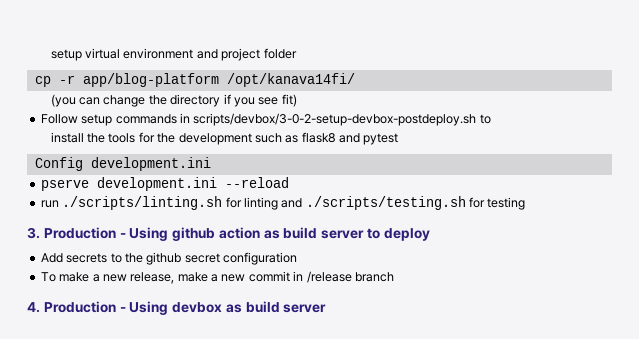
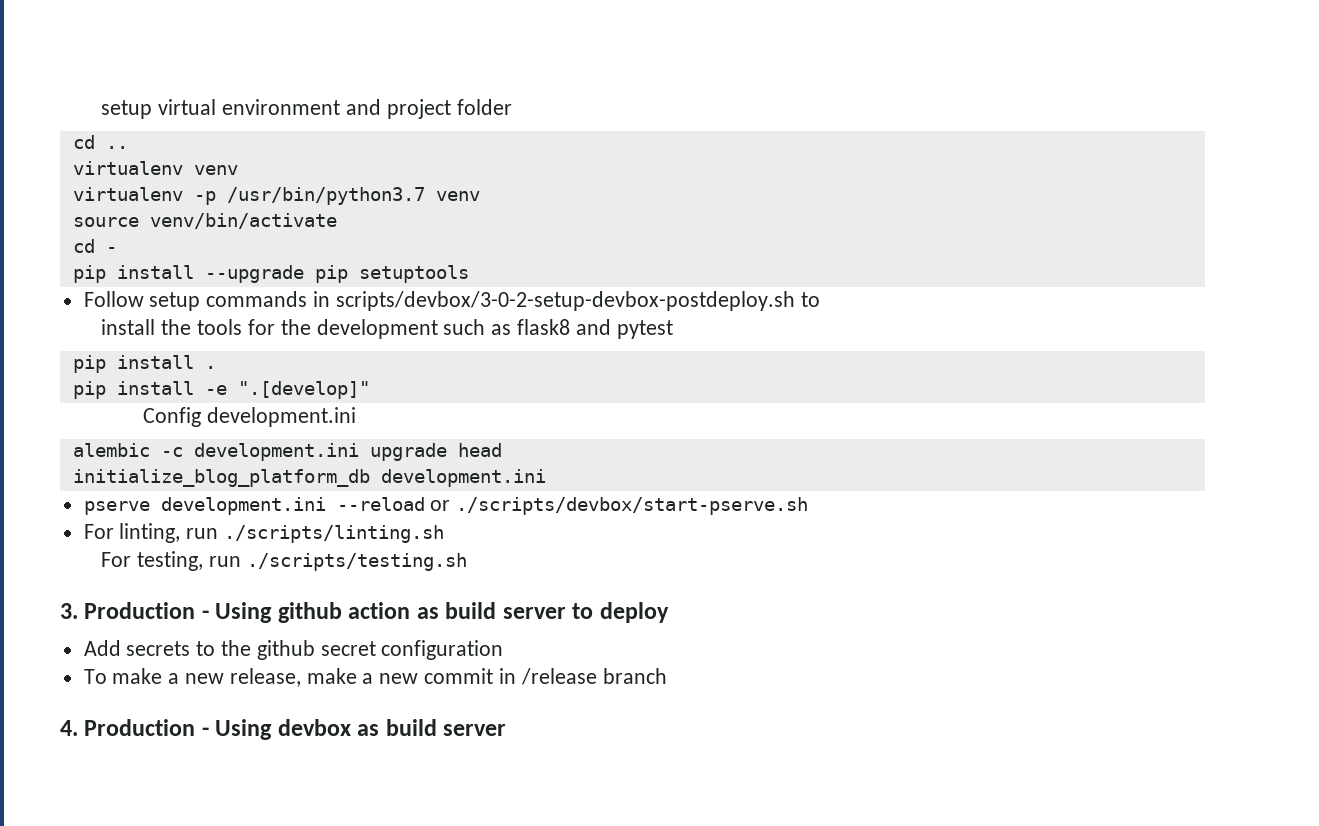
[34,73,355,87] [50,94,297,107] cp -r app/blog-platform /opt/kanava14fi/ // (you can change the directory if you see fit) -> [72,135,128,149] [72,161,238,175] [72,187,480,205] [72,213,337,229] [72,239,117,253] [72,265,469,283] cd .. // virtualenv venv // virtualenv -p /usr/bin/python3.7 venv // source venv/bin/activate // cd - // pip install --upgrade pip setuptools
[34,157,83,171] Config -> [72,355,216,373] [72,381,370,399] [142,407,356,427] [72,443,502,461] [72,469,370,487] pip install . // pip install -e ".[develop]" // Config development.ini // alembic -c development.ini upgrade head // initialize_blog_platform_db
(289, 182) // -> [430,497,809,515] [83,523,181,543] or ./scripts/devbox/start-pserve.sh // For linting,
[225,197,303,210] for linting and -> [101,551,242,571] // For testing, run
[469,197,526,210] for testing -> (467, 562) none

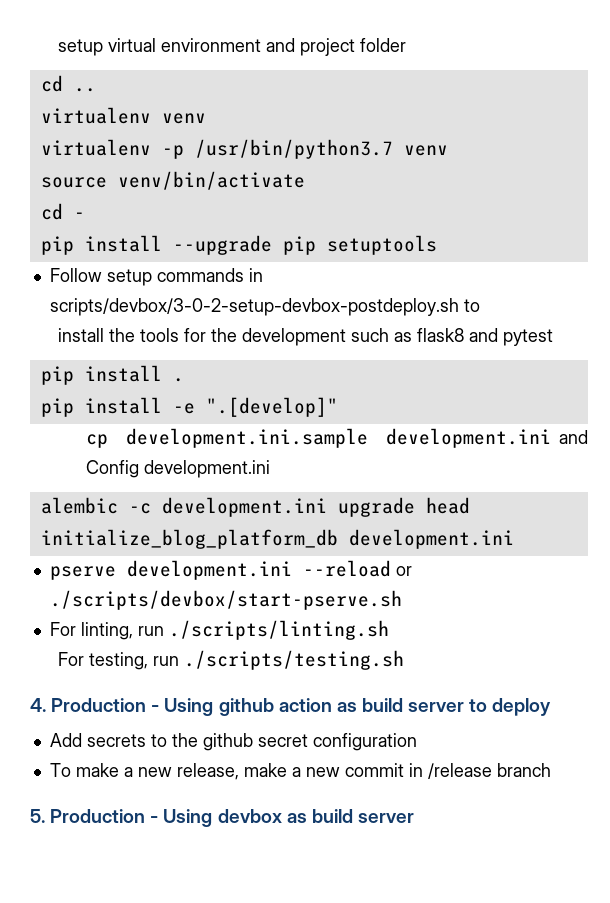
(370, 390) none -> [85,428,588,448] cp development.ini.sample development.ini and
[60,603,78,619] 3. -> [30,698,46,712] 4.
[60,720,78,736] 4. -> [30,809,45,823] 5.

